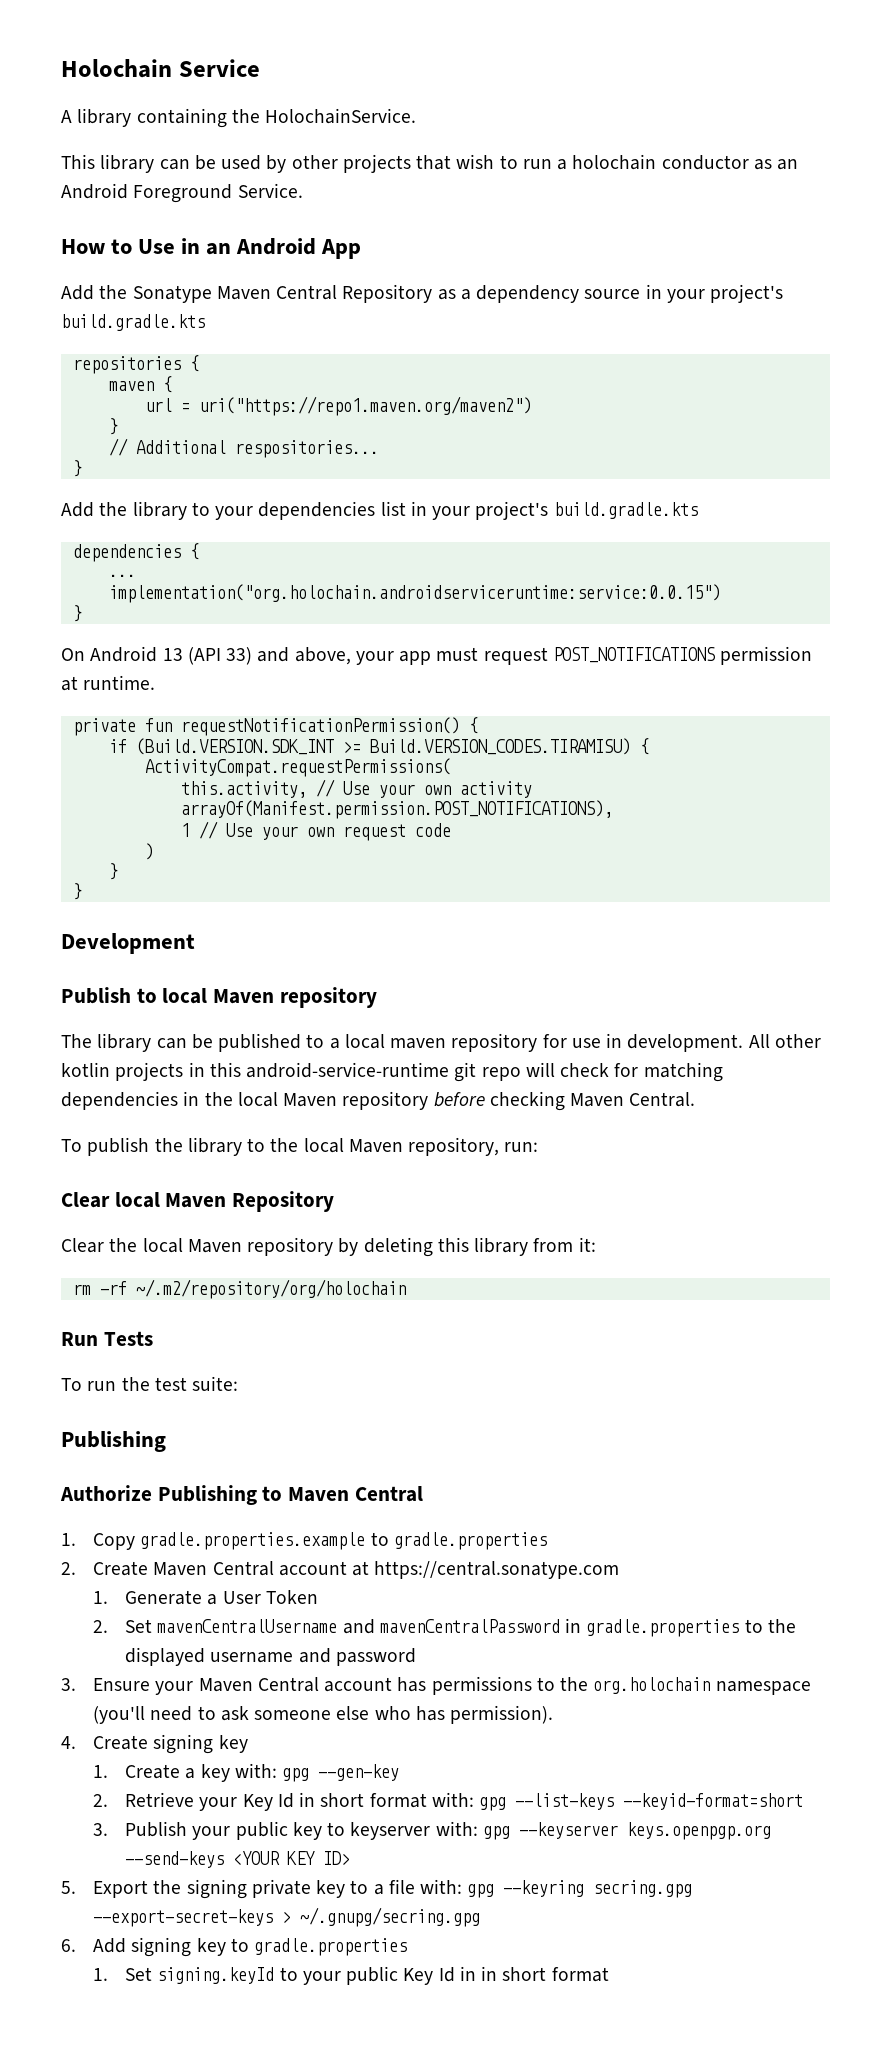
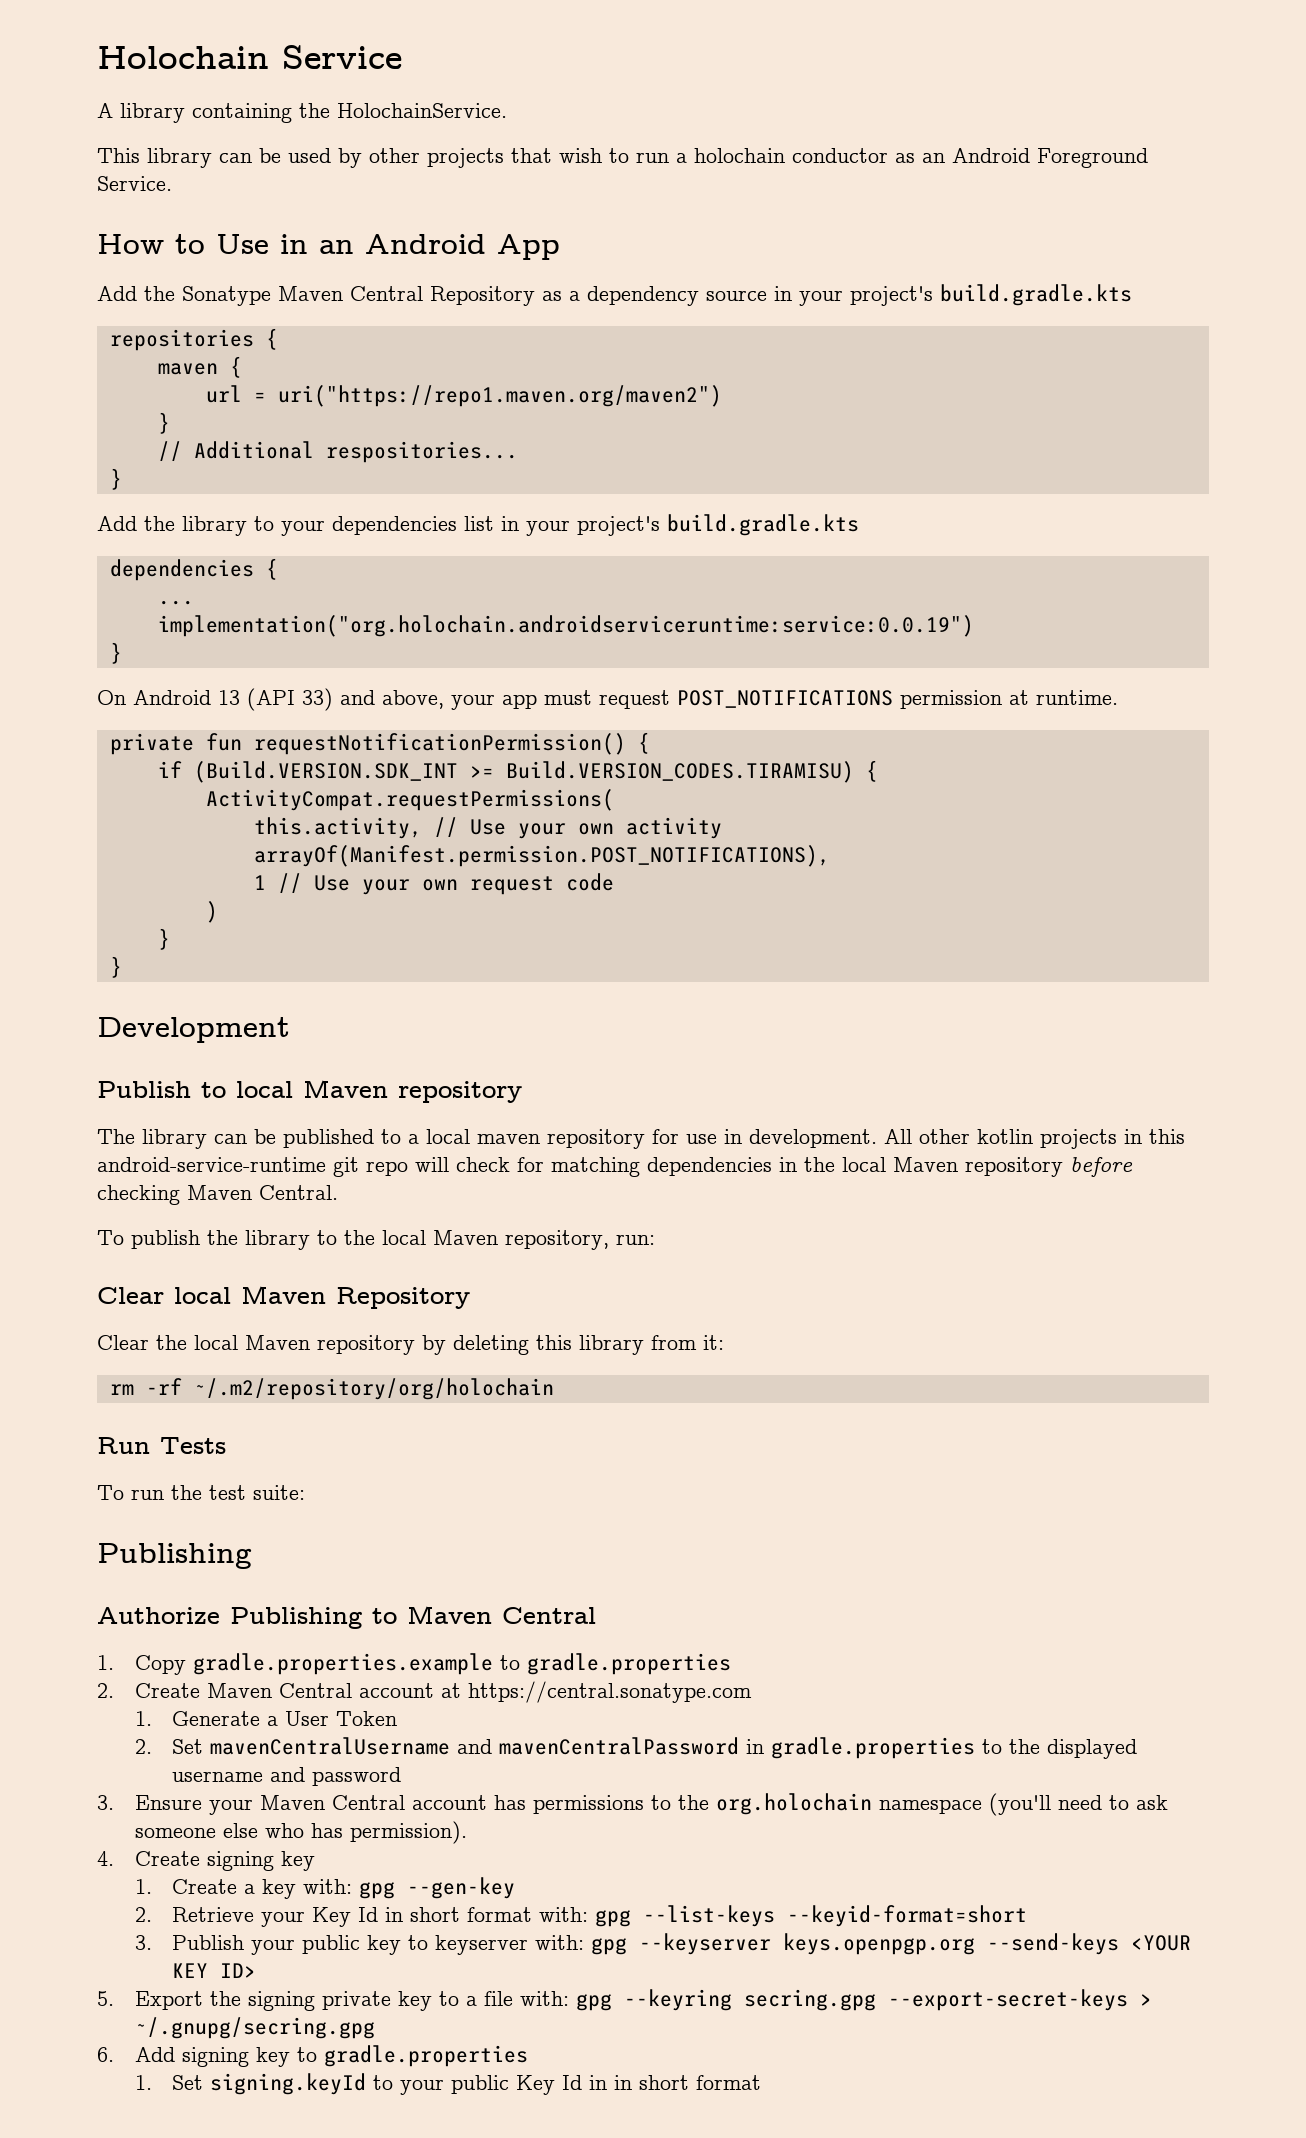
[108,584,721,603] implementation("org.holochain.androidserviceruntime:service:0.0.15") -> [157,615,974,637] implementation("org.holochain.androidserviceruntime:service:0.0.19")

